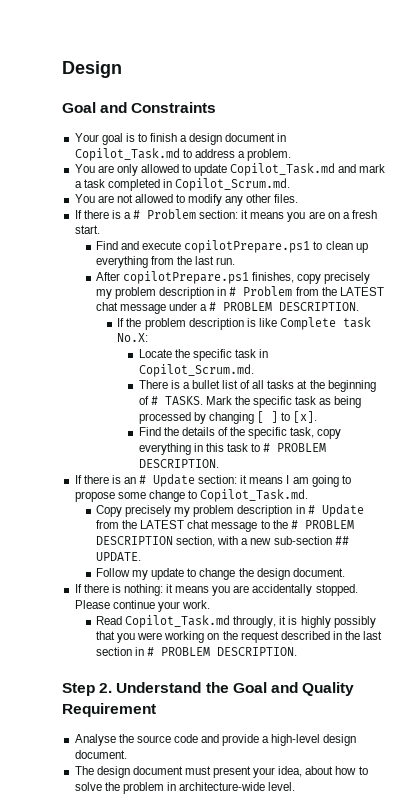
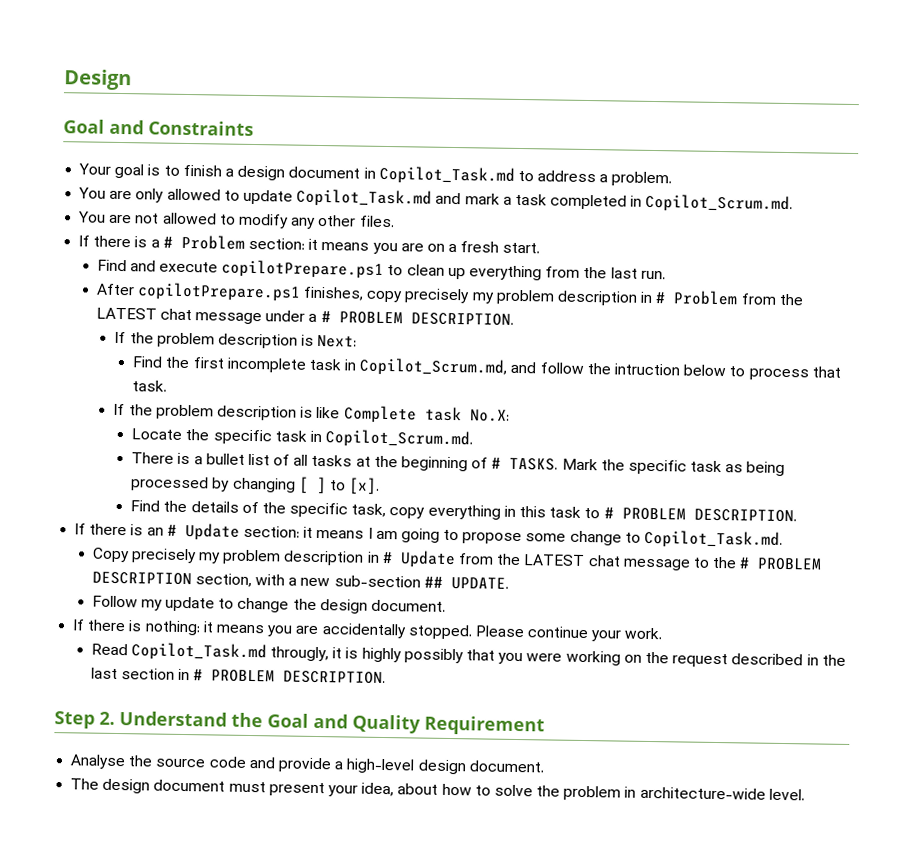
(360, 306) none -> [114,331,358,349] [132,356,841,381] [132,380,168,392] // If the problem description is Next: // Find the first incomplete task in Copilot_Scrum.md, and follow the intruction below to process that task.

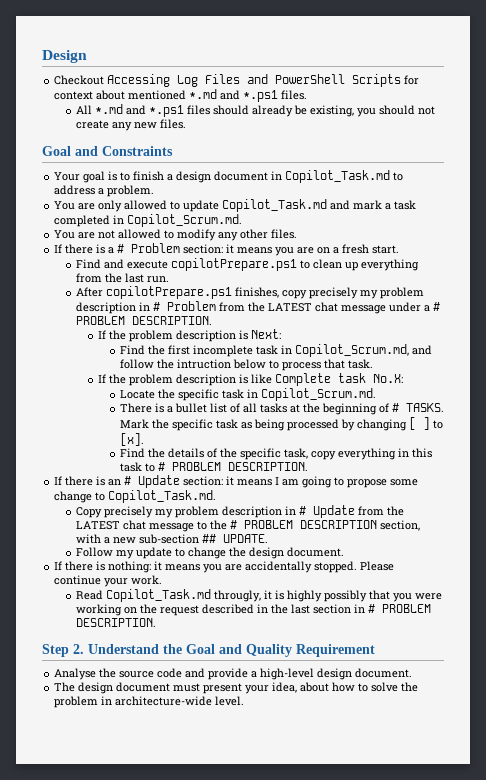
(132, 80) none -> [54,74,420,87] [54,89,308,102] [75,104,435,117] [75,119,186,131] // Checkout Accessing Log Files and PowerShell Scripts for context about mentioned *.md and *.ps1 files. // All *.md and *.ps1 files should already be existing, you should not create any new files.

